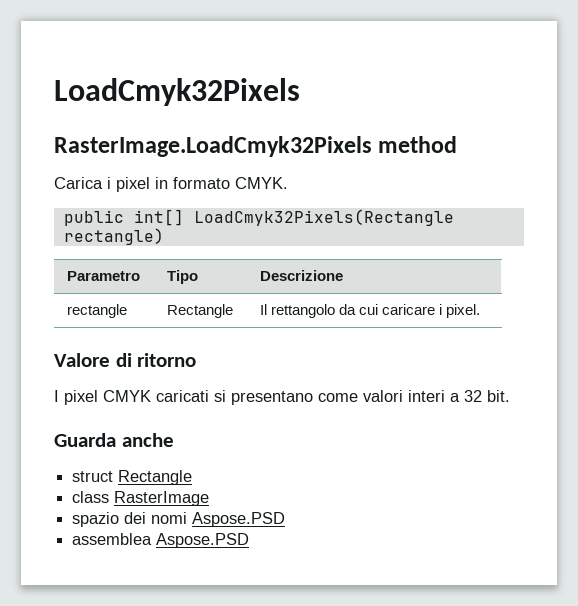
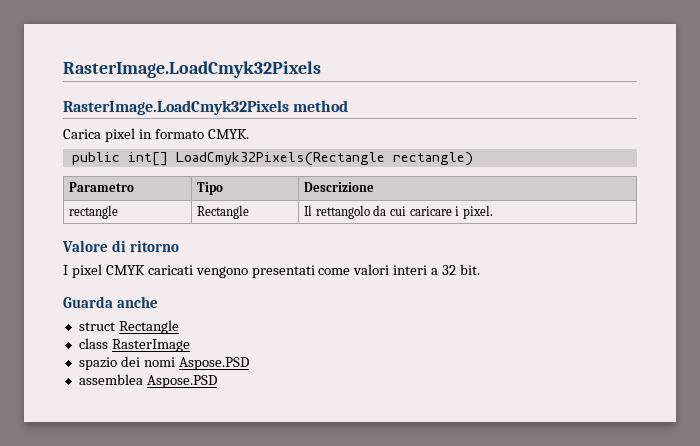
[54,78,300,106] LoadCmyk32Pixels -> [63,61,321,78] RasterImage.LoadCmyk32Pixels
[107,177,111,189] i -> (101, 134) none
[214,390,313,405] si presentano -> [195,265,315,278] vengono presentati

